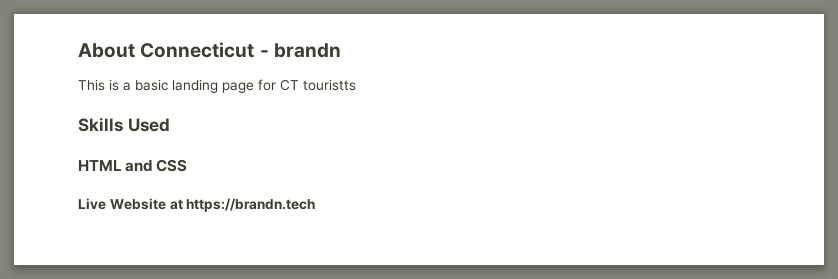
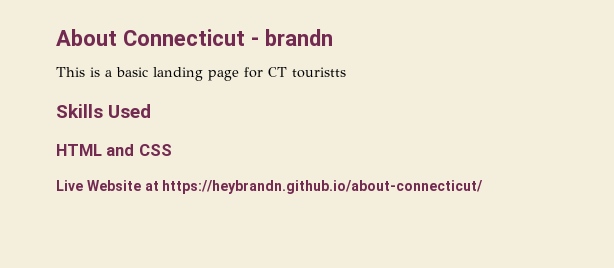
[186,198,316,212] https://brandn.tech -> [162,180,484,194] https://heybrandn.github.io/about-connecticut/

